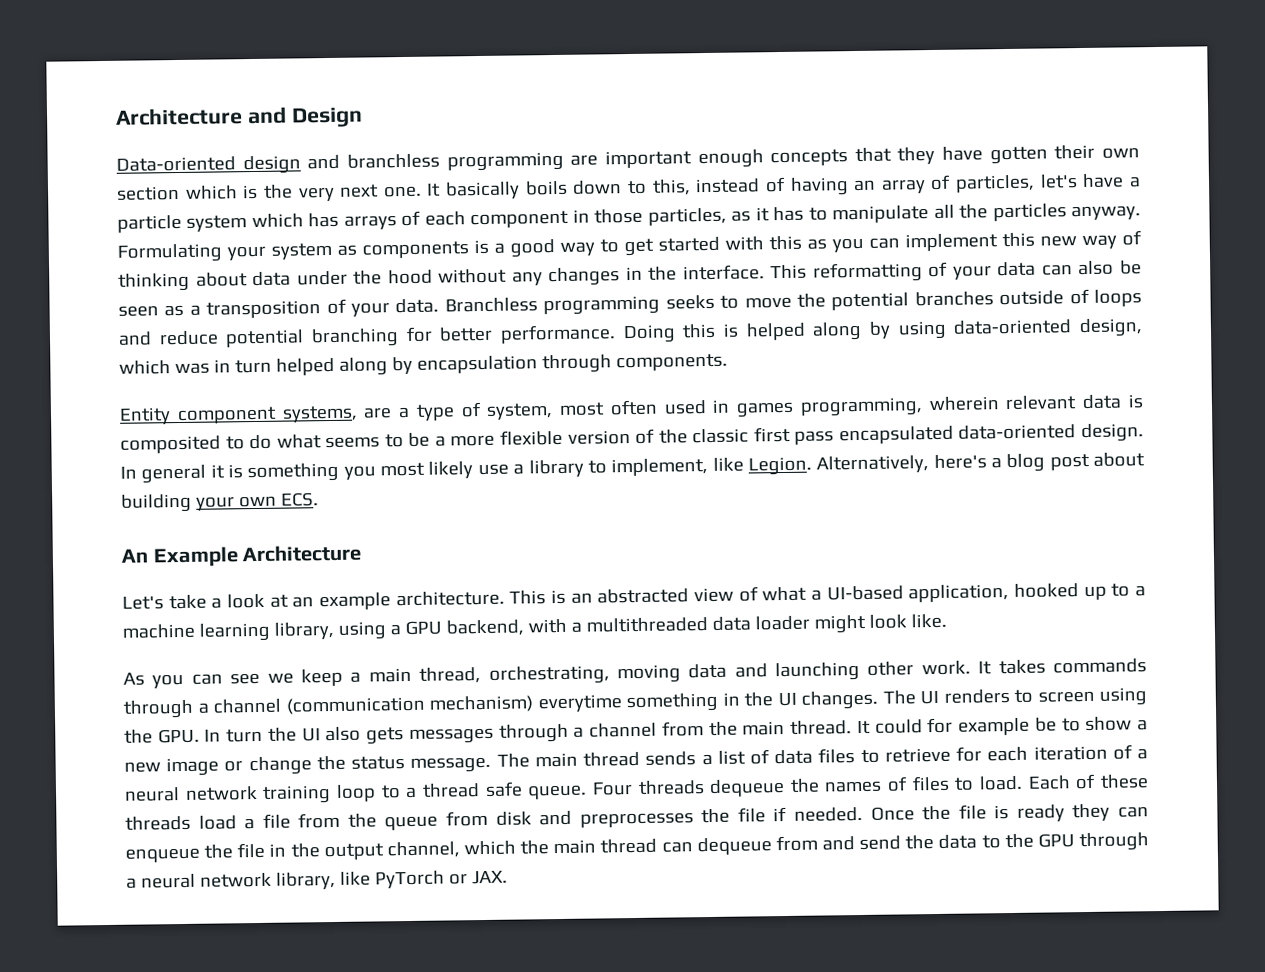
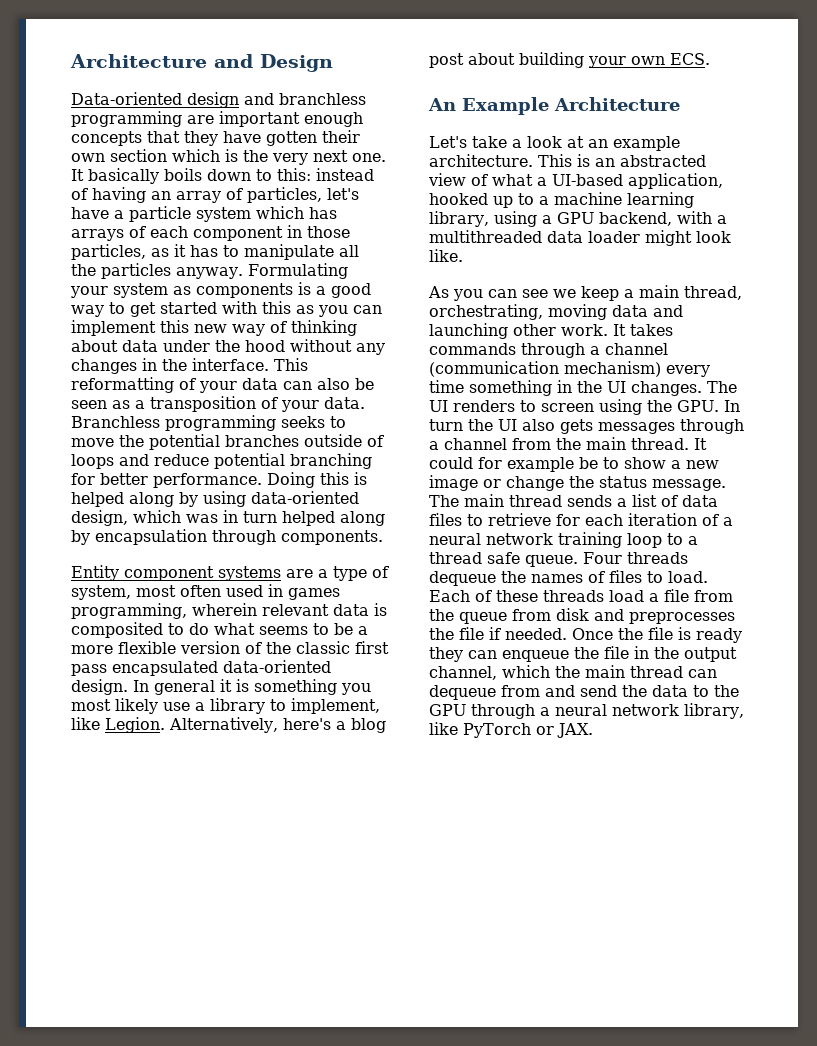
[651,179,691,196] this, -> [277,168,311,181] this:
[281,405,358,423] systems, -> [218,566,281,581] systems
[537,694,622,713] everytime -> [666,365,710,377] [429,380,464,393] every time

